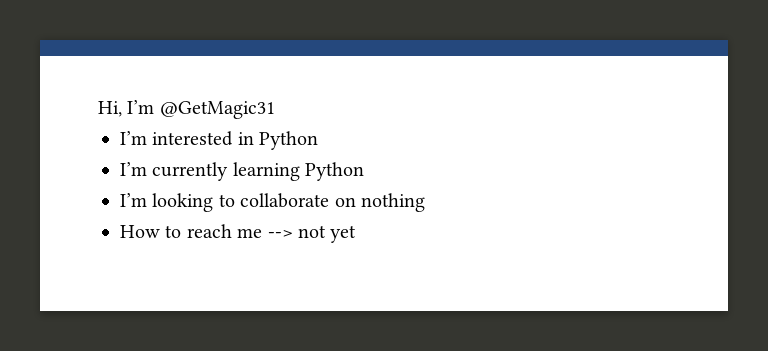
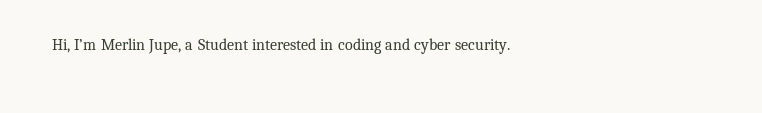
[159,101,275,119] [120,131,319,150] [120,162,365,181] [120,193,425,212] [120,224,357,243] @GetMagic31 // I’m interested in Python // I’m currently learning Python // I’m looking to collaborate on nothing // How to reach me --> not yet -> [100,38,510,54] Merlin Jupe, a Student interested in coding and cyber security.

